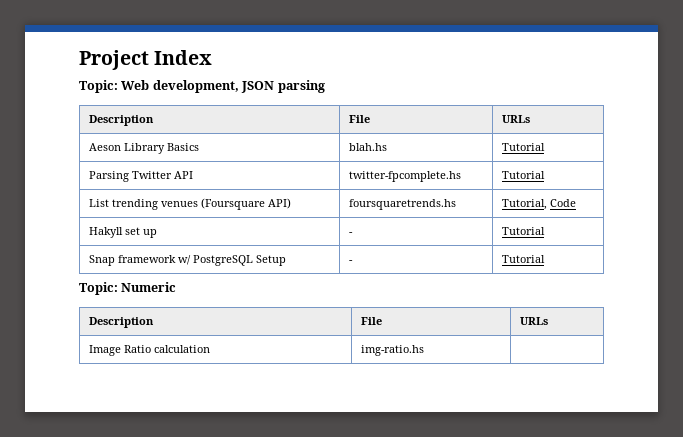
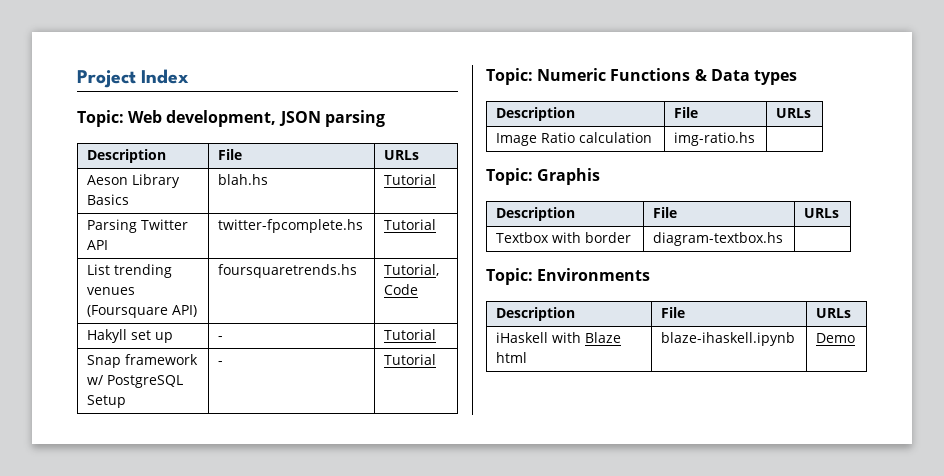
(177, 287) none -> [610,68,797,85] Functions & Data types
(424, 350) none -> [486,168,601,185] [495,207,575,221] [652,207,677,218] [803,208,839,218] [495,232,631,243] [652,232,783,246] [486,268,651,285] [495,307,575,321] [660,307,685,318] [815,308,851,318] [495,332,621,343] [495,352,527,363] [660,332,795,346] [815,333,855,343] // Topic: Graphis // Description | File | URLs // Textbox with border | diagram-textbox.hs | // Topic: Environments // Description | File | URLs // iHaskell with Blaze html | blaze-ihaskell.ipynb | Demo

